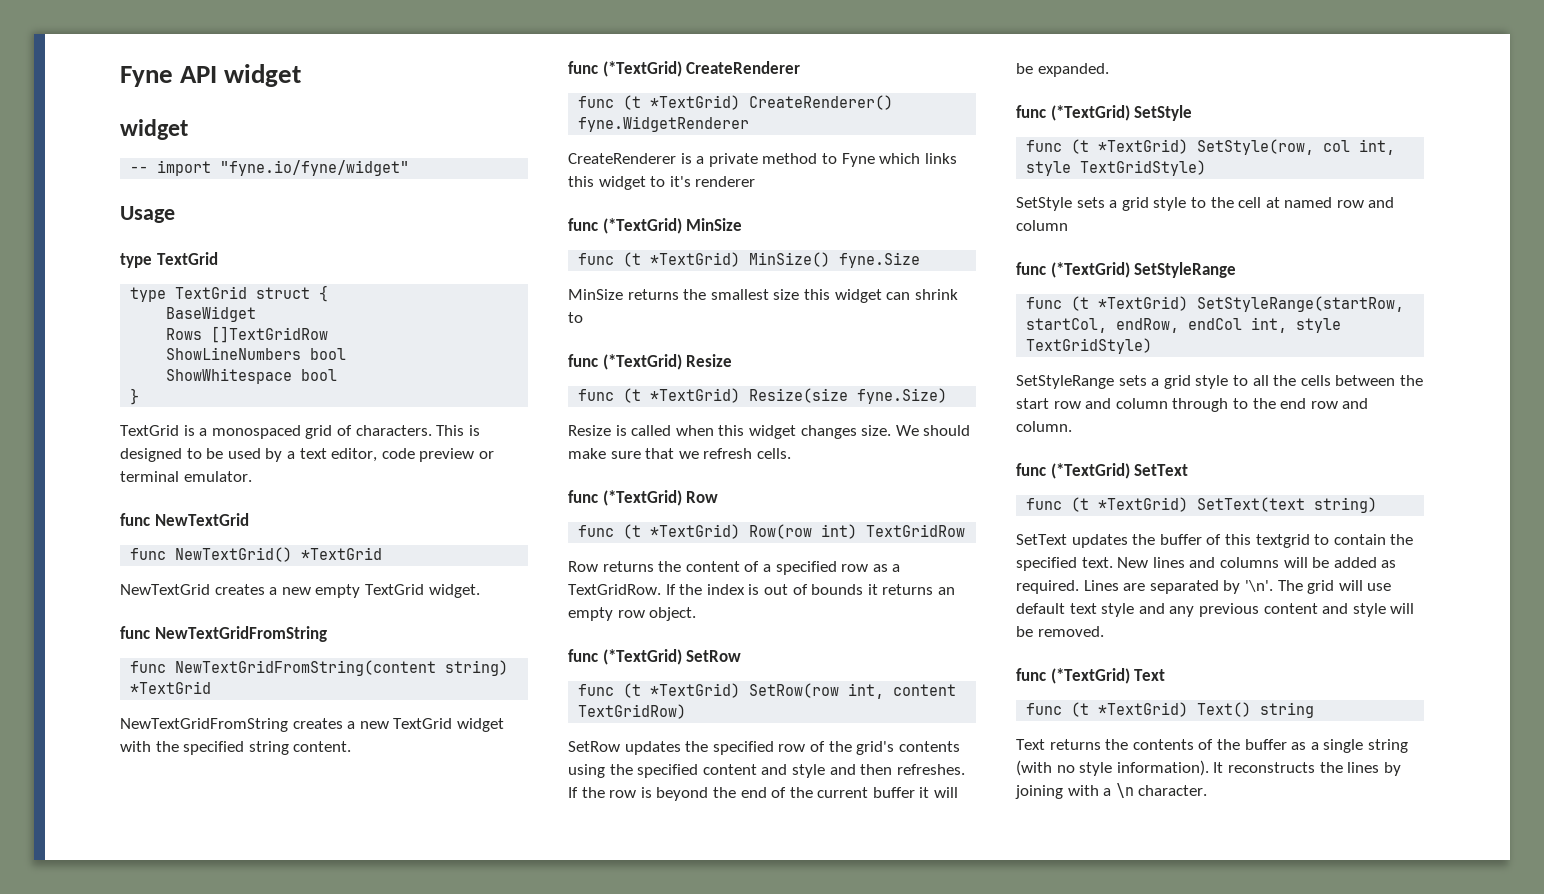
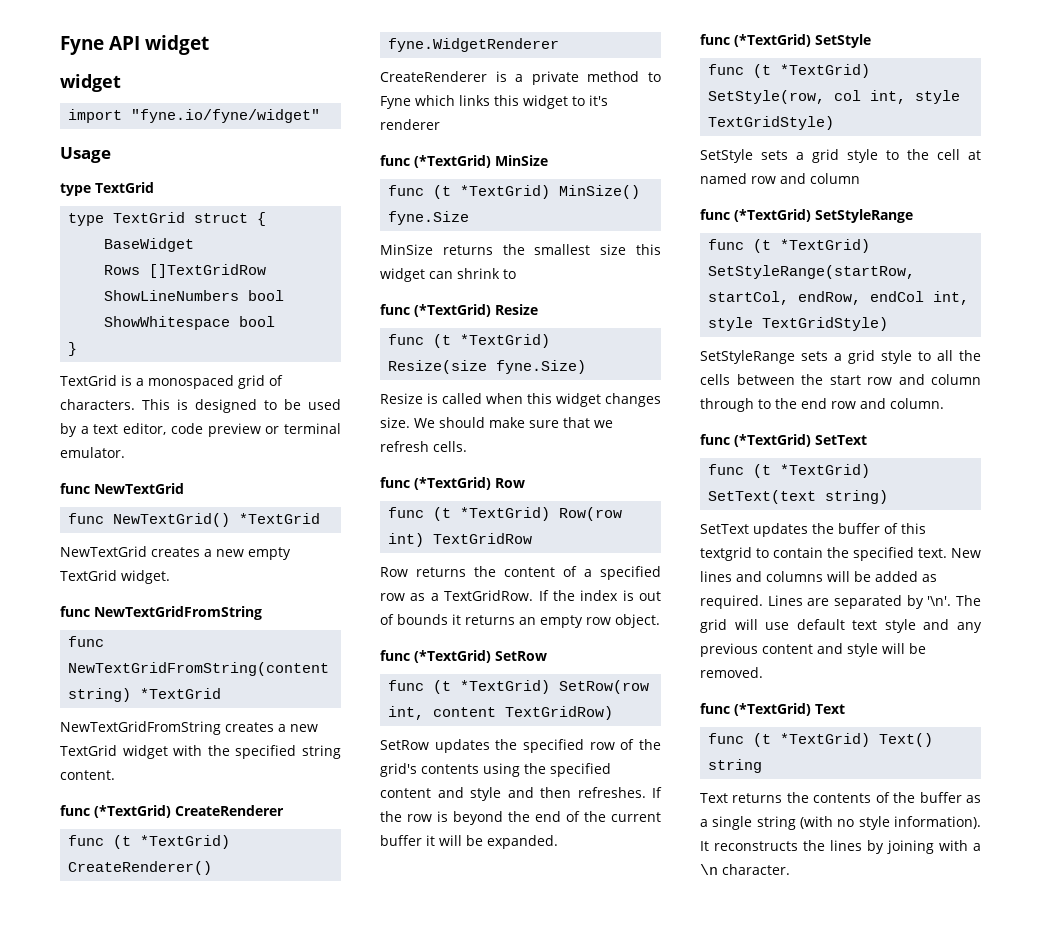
[130,166,149,173] -- -> (121, 83) none

